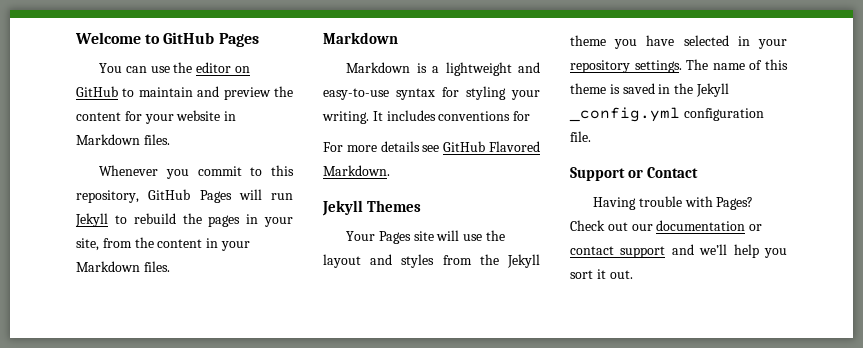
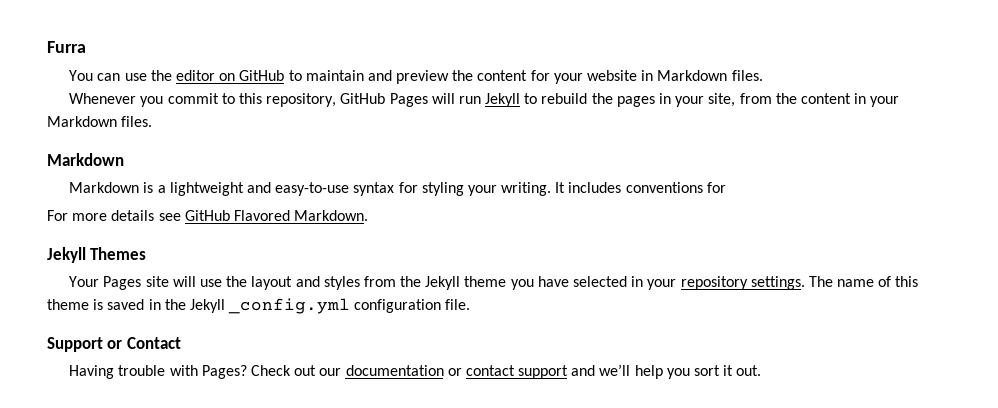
[75,32,259,47] Welcome to GitHub Pages -> [47,41,86,53] Furra

